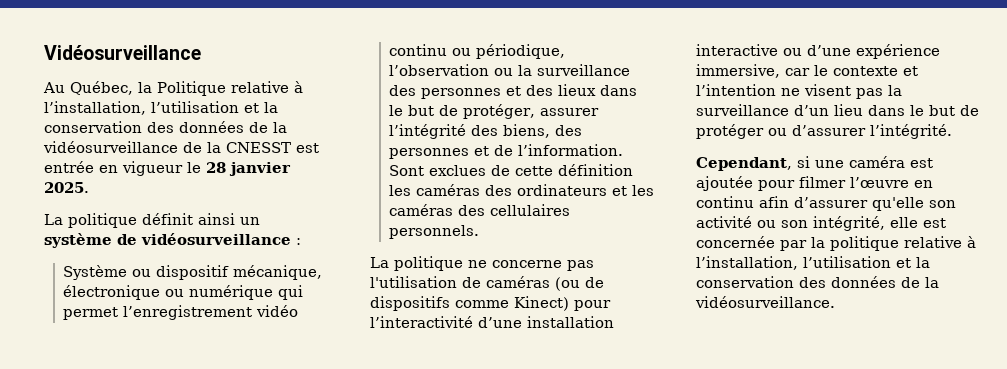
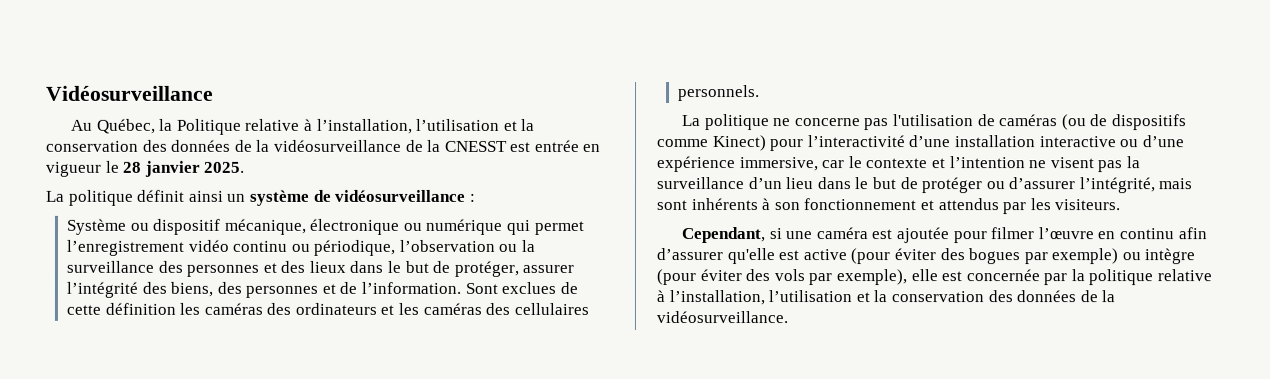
[870,124,952,139] l’intégrité. -> [1078,177,1194,194] [656,198,1121,215] l’intégrité, mais sont inhérents à son fonctionnement et attendus par les visiteurs.
[929,200,956,208] [696,216,885,231] son activité ou son intégrité, -> [778,248,1196,265] [656,269,907,286] est active (pour éviter des bogues par exemple) ou intègre (pour éviter des vols par exemple),

